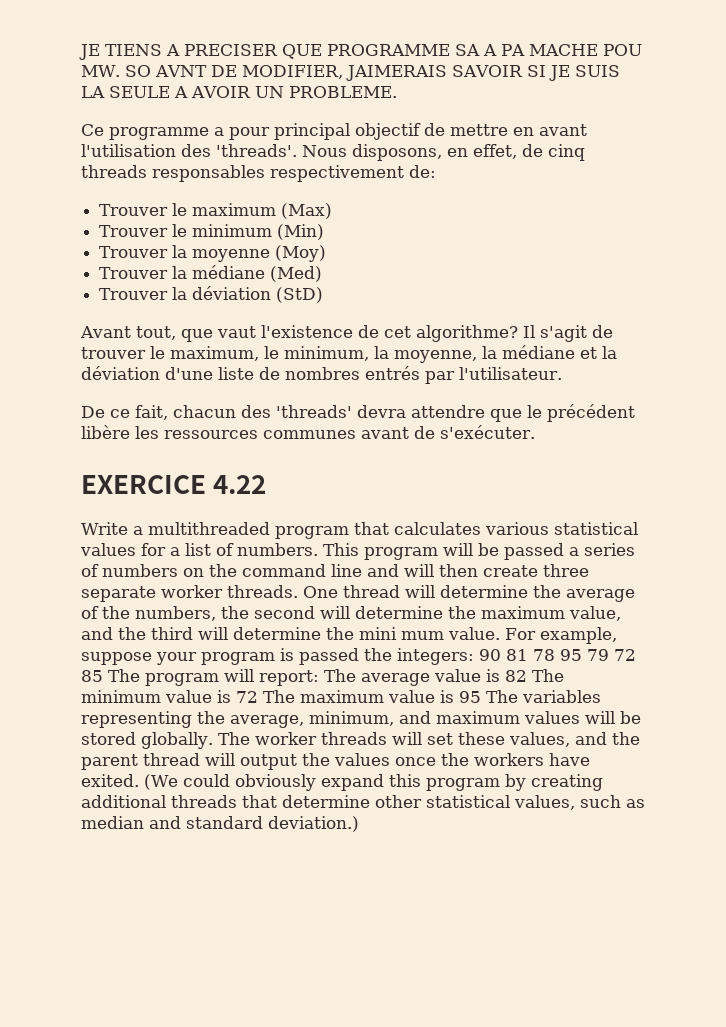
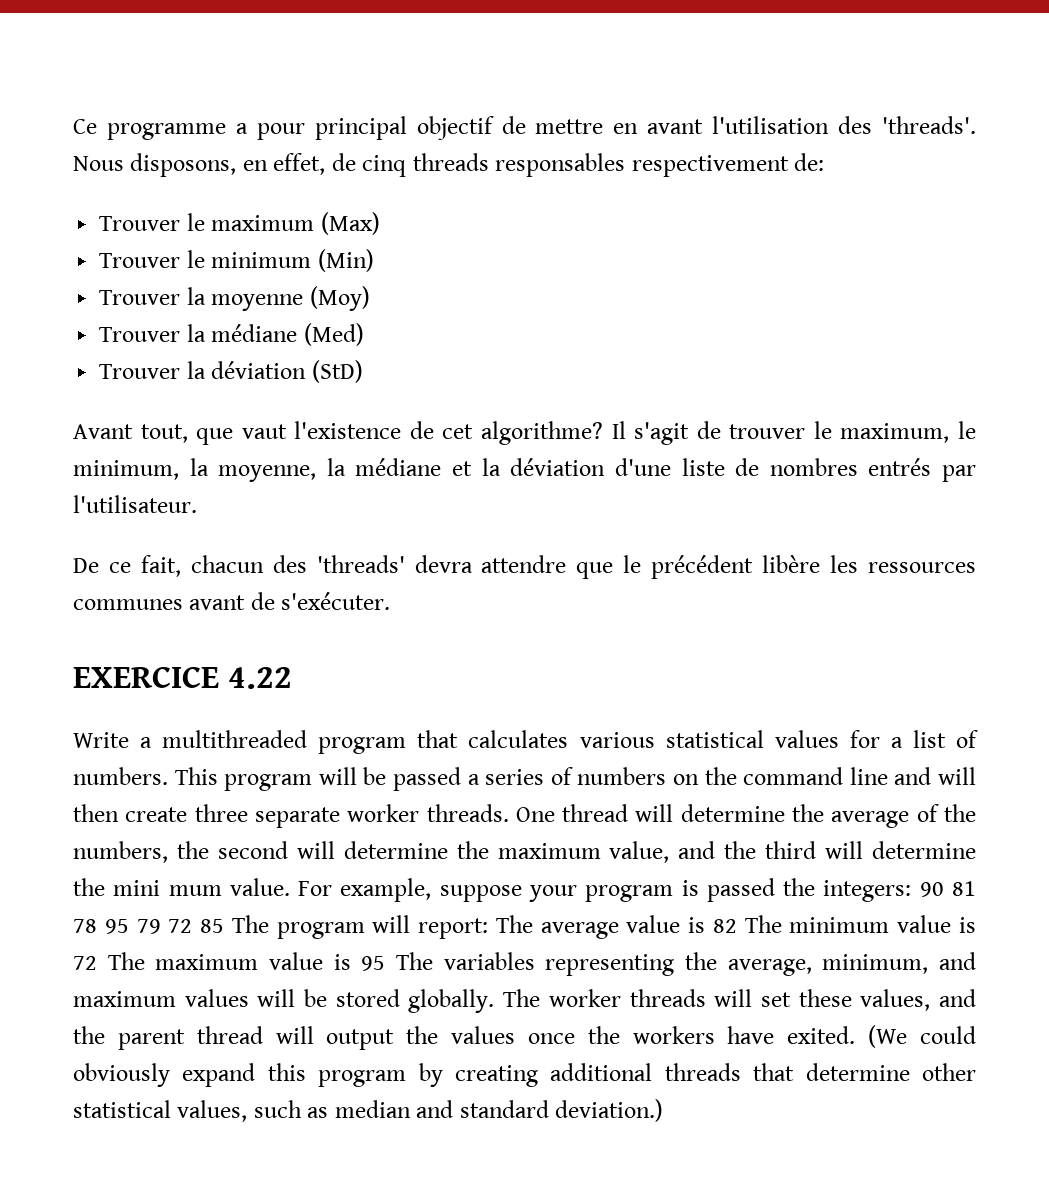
[79,44,642,60] [81,65,620,81] [81,86,397,98] JE TIENS A PRECISER QUE PROGRAMME SA A PA MACHE POU MW. SO AVNT DE MODIFIER, JAIMERAIS SAVOIR SI JE SUIS LA SEULE A AVOIR UN PROBLEME. // -> (73, 126) none

